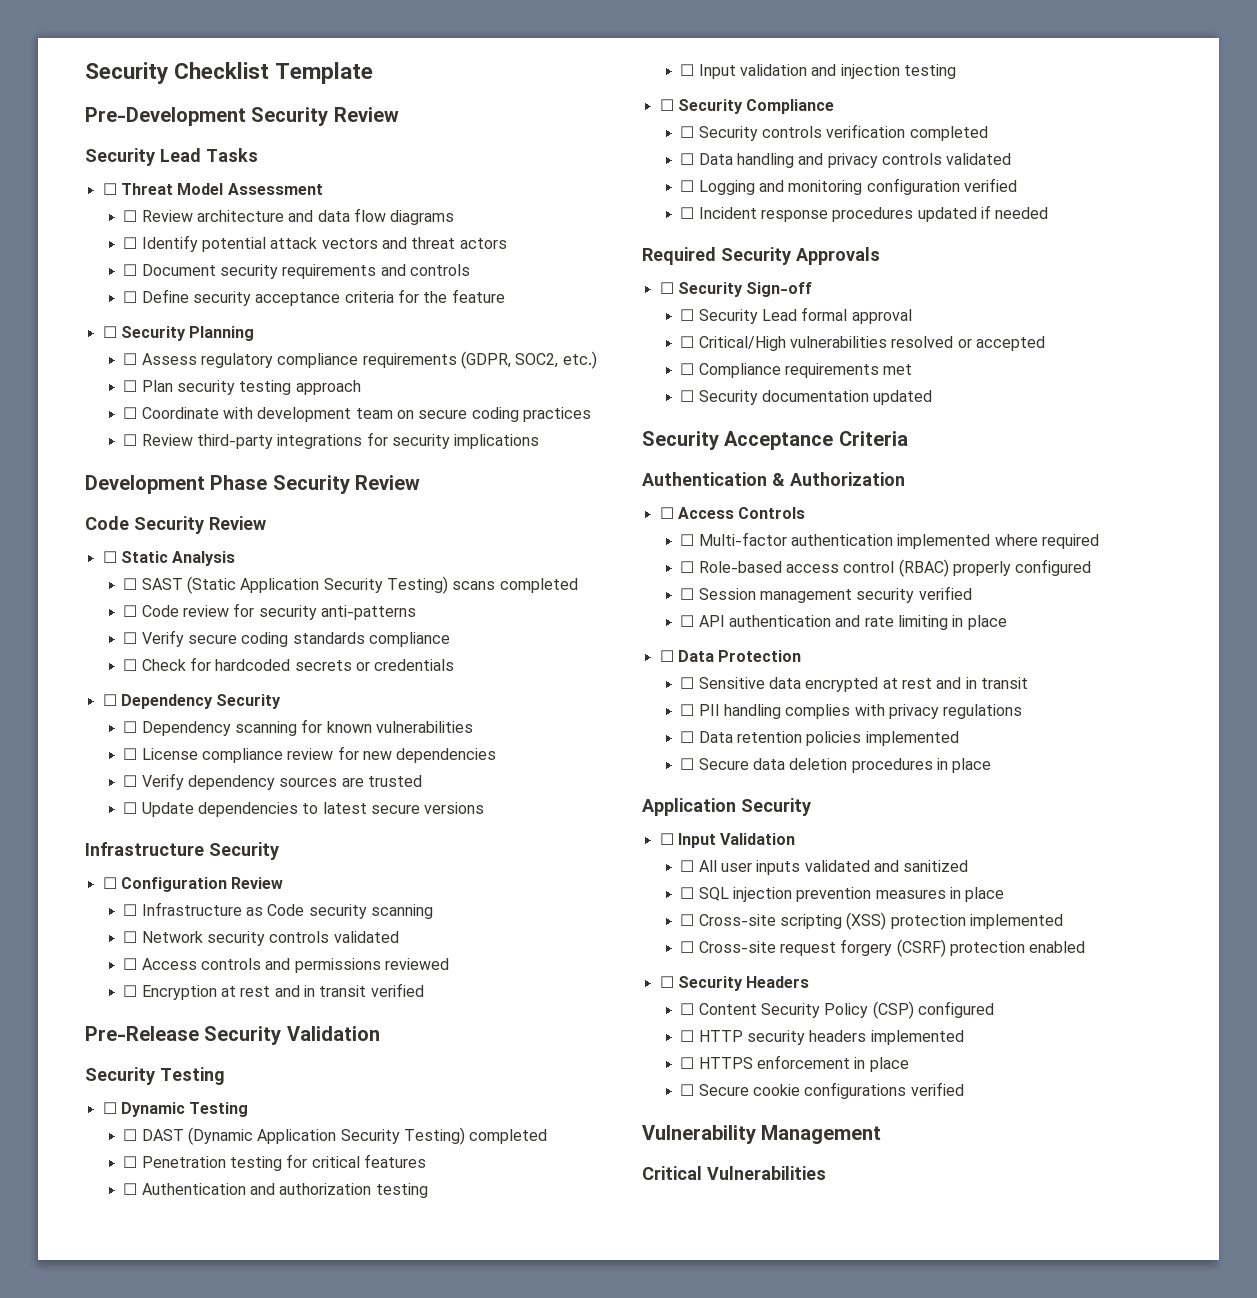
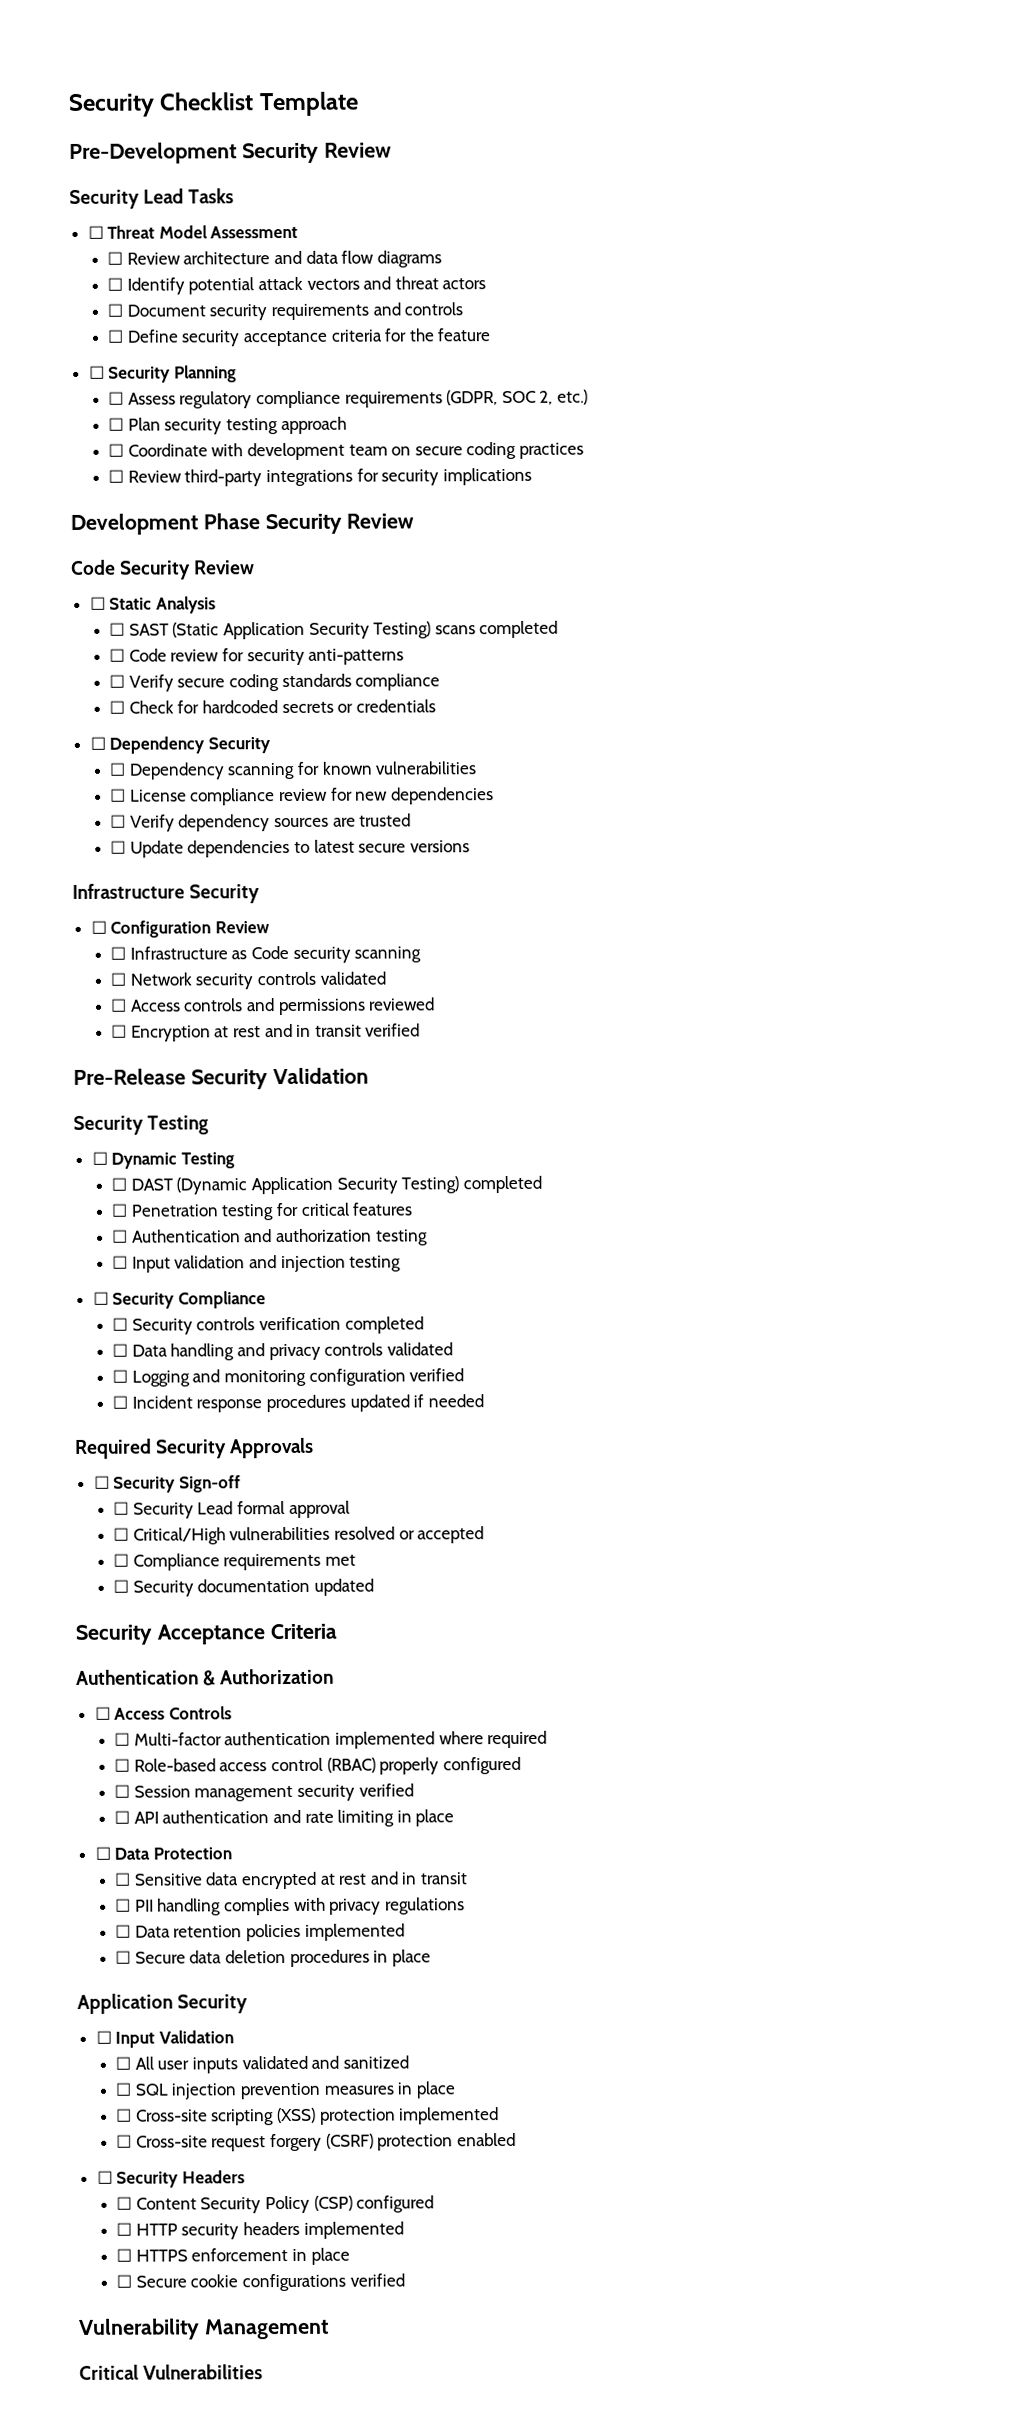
[515,353,559,368] SOC2, -> [501,390,554,405] SOC 2,

